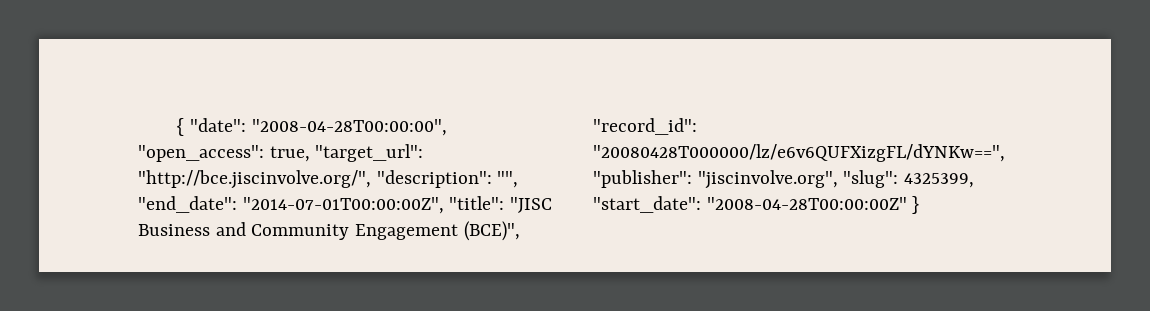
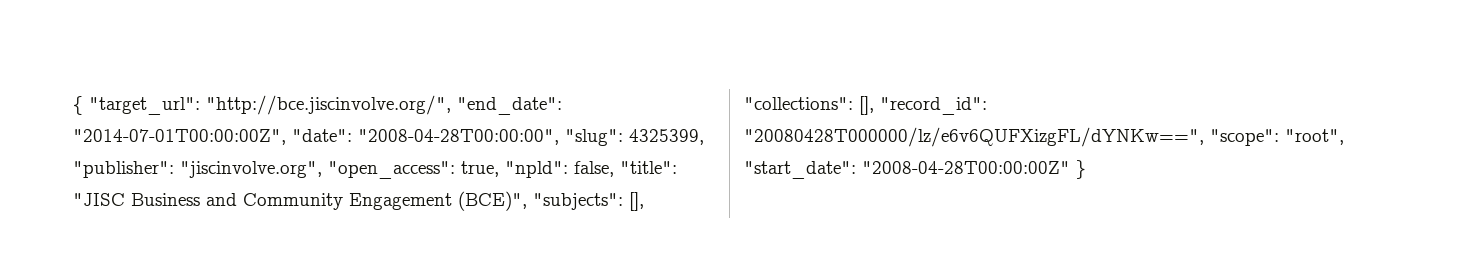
[189,118,447,136] [138,144,424,162] [138,170,519,189] [138,196,444,214] "date": "2008-04-28T00:00:00", "open_access": true, "target_url": "http://bce.jiscinvolve.org/", "description": "", "end_date": "2014-07-01T00:00:00Z", -> [89,95,562,115] [73,129,704,146] [73,161,614,179] "target_url": "http://bce.jiscinvolve.org/", "end_date": "2014-07-01T00:00:00Z", "date": "2008-04-28T00:00:00", "slug": 4325399, "publisher": "jiscinvolve.org", "open_access": true, "npld": false,
[593,118,697,135] [593,144,1005,162] [593,170,975,189] "record_id": "20080428T000000/lz/e6v6QUFXizgFL/dYNKw==", "publisher": "jiscinvolve.org", "slug": 4325399, -> [533,192,644,211] [744,96,987,115] [744,127,1344,147] "subjects": [], "collections": [], "record_id": "20080428T000000/lz/e6v6QUFXizgFL/dYNKw==", "scope": "root",

